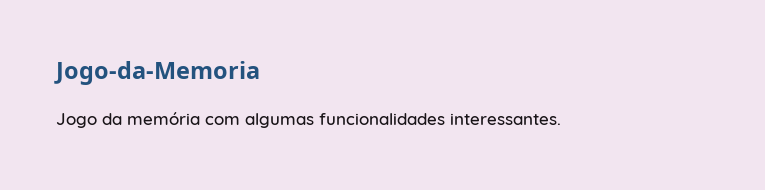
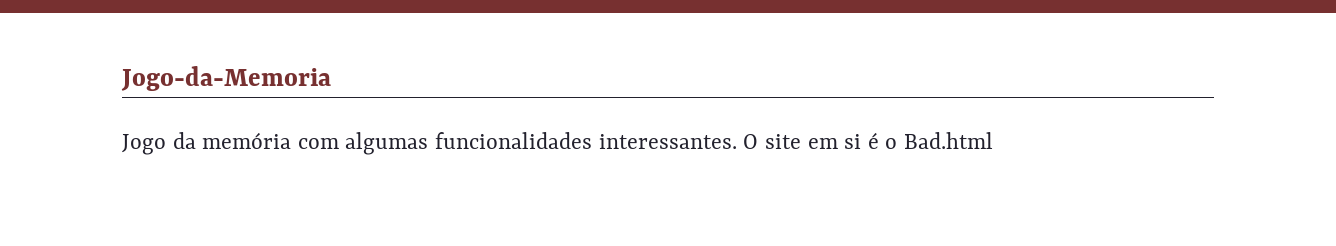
(561, 119) none -> [743,132,993,149] O site em si é o Bad.html

